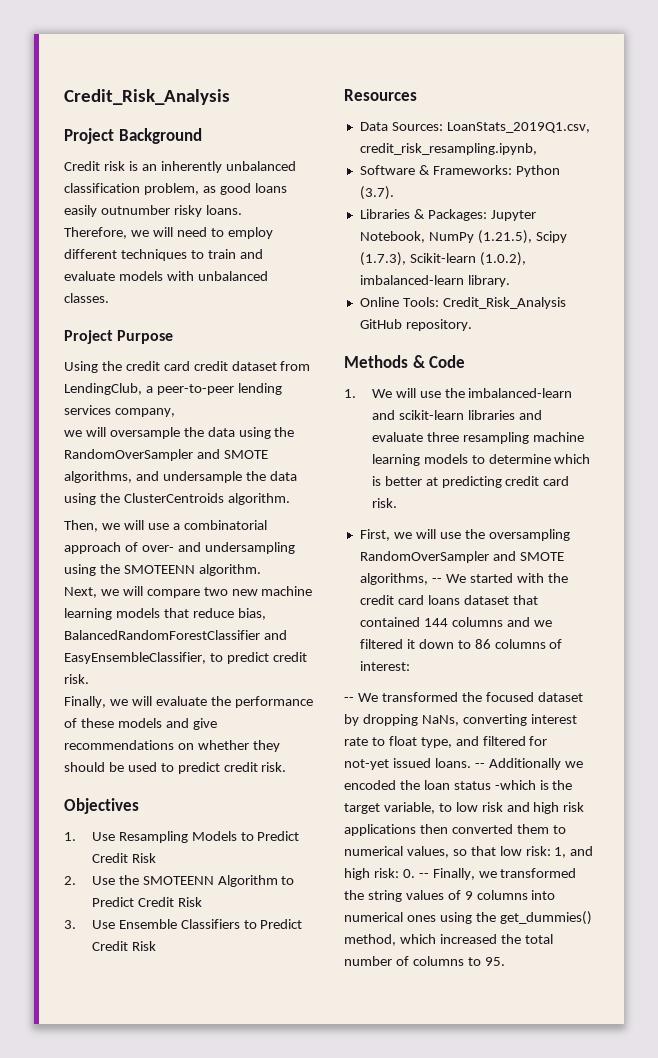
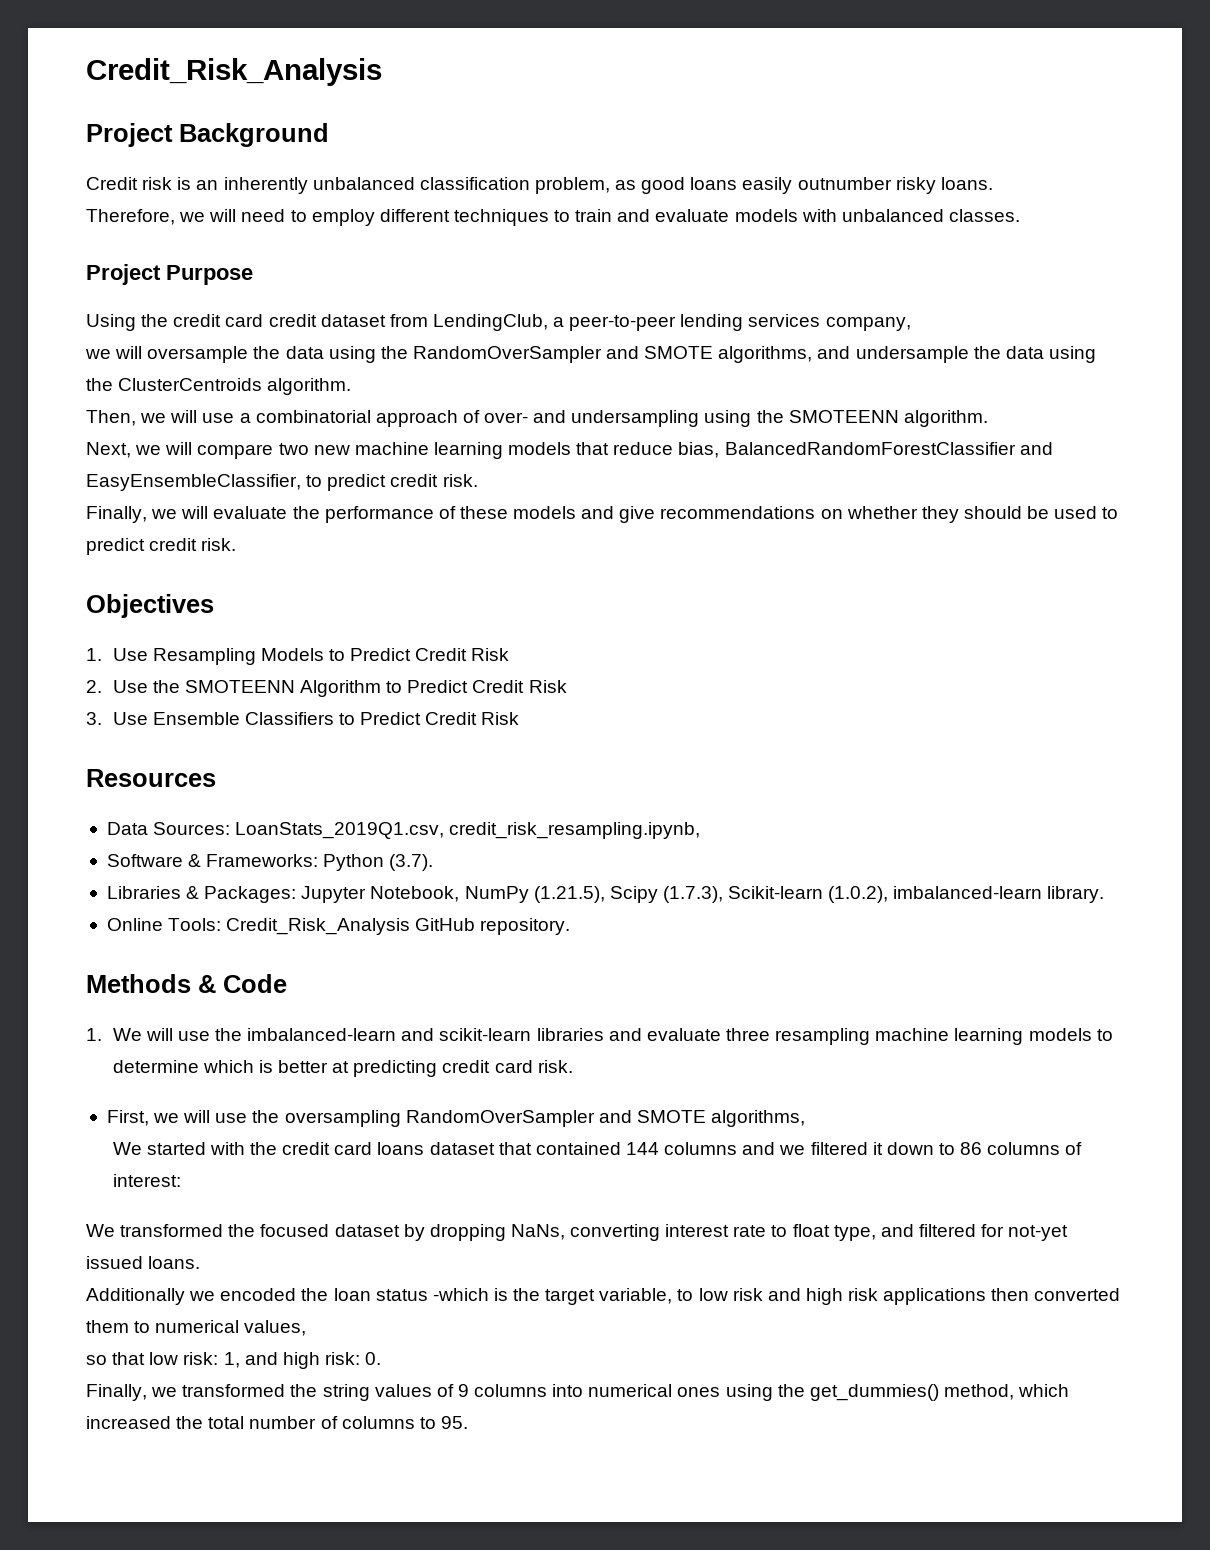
[431,578,442,583] -- -> (806, 1118) //
[344,697,354,702] -- -> (181, 1180) none
[474,763,485,768] -- -> (201, 1262) //
(449, 852) none -> (307, 1328) //
[418,873,429,878] -- -> (382, 1358) //

